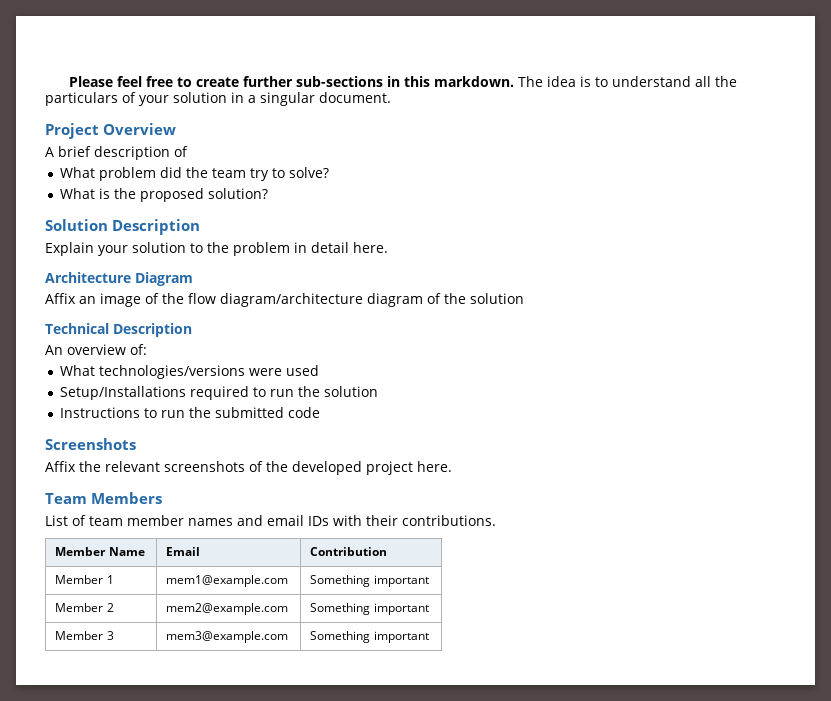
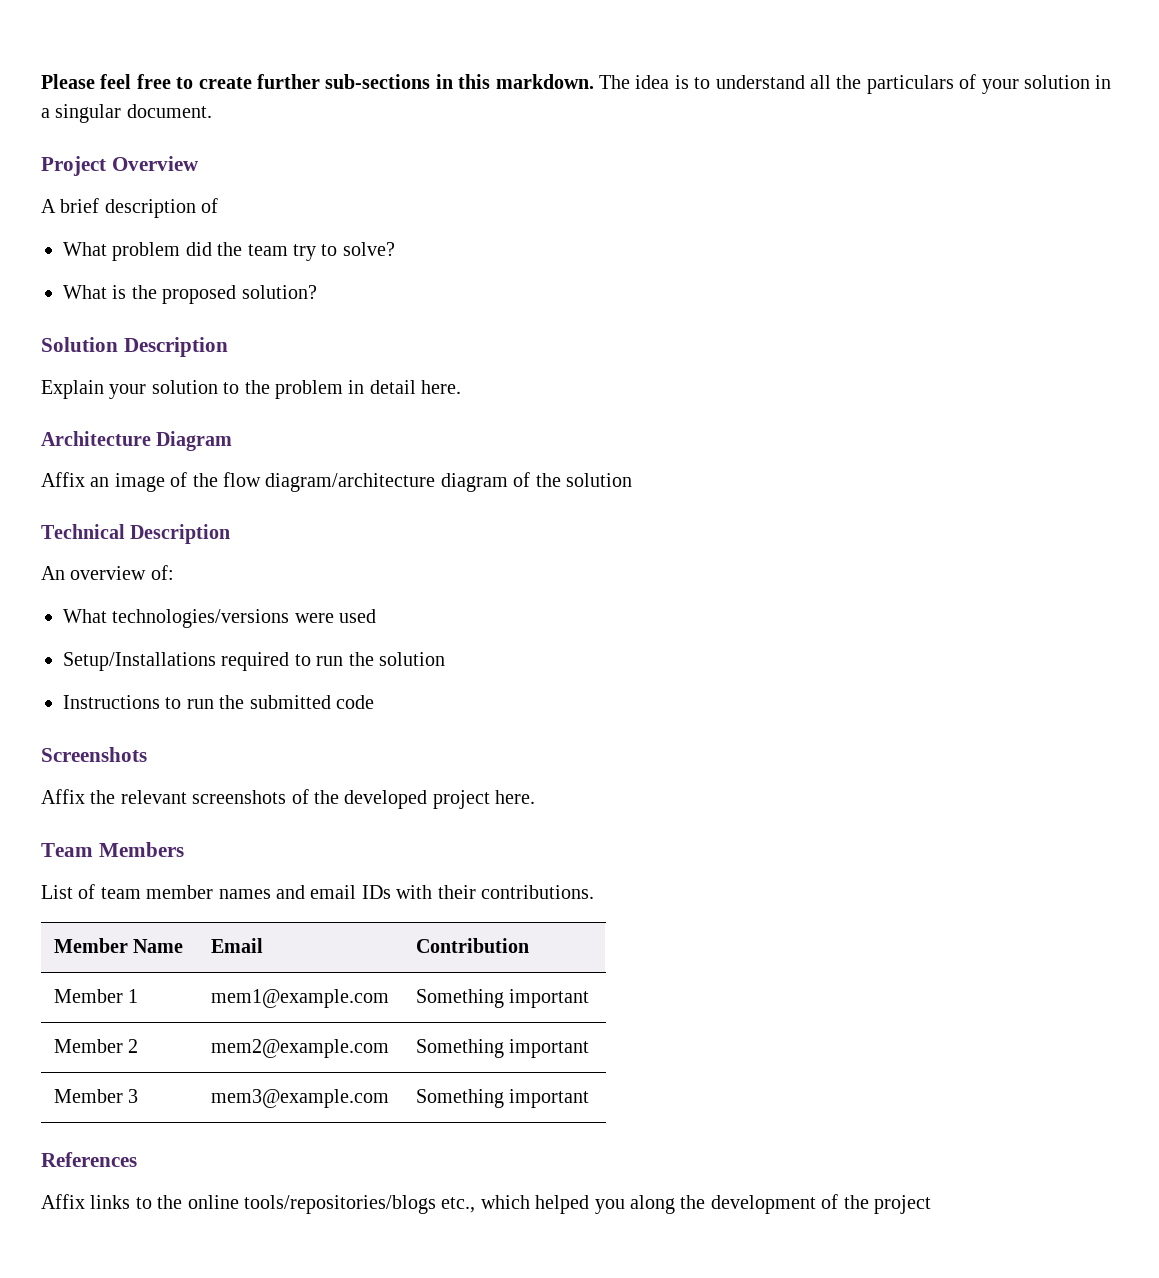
(429, 637) none -> [41,1152,137,1167] [41,1194,931,1214] // References // Affix links to the online tools/repositories/blogs etc., which helped you along the development of the project

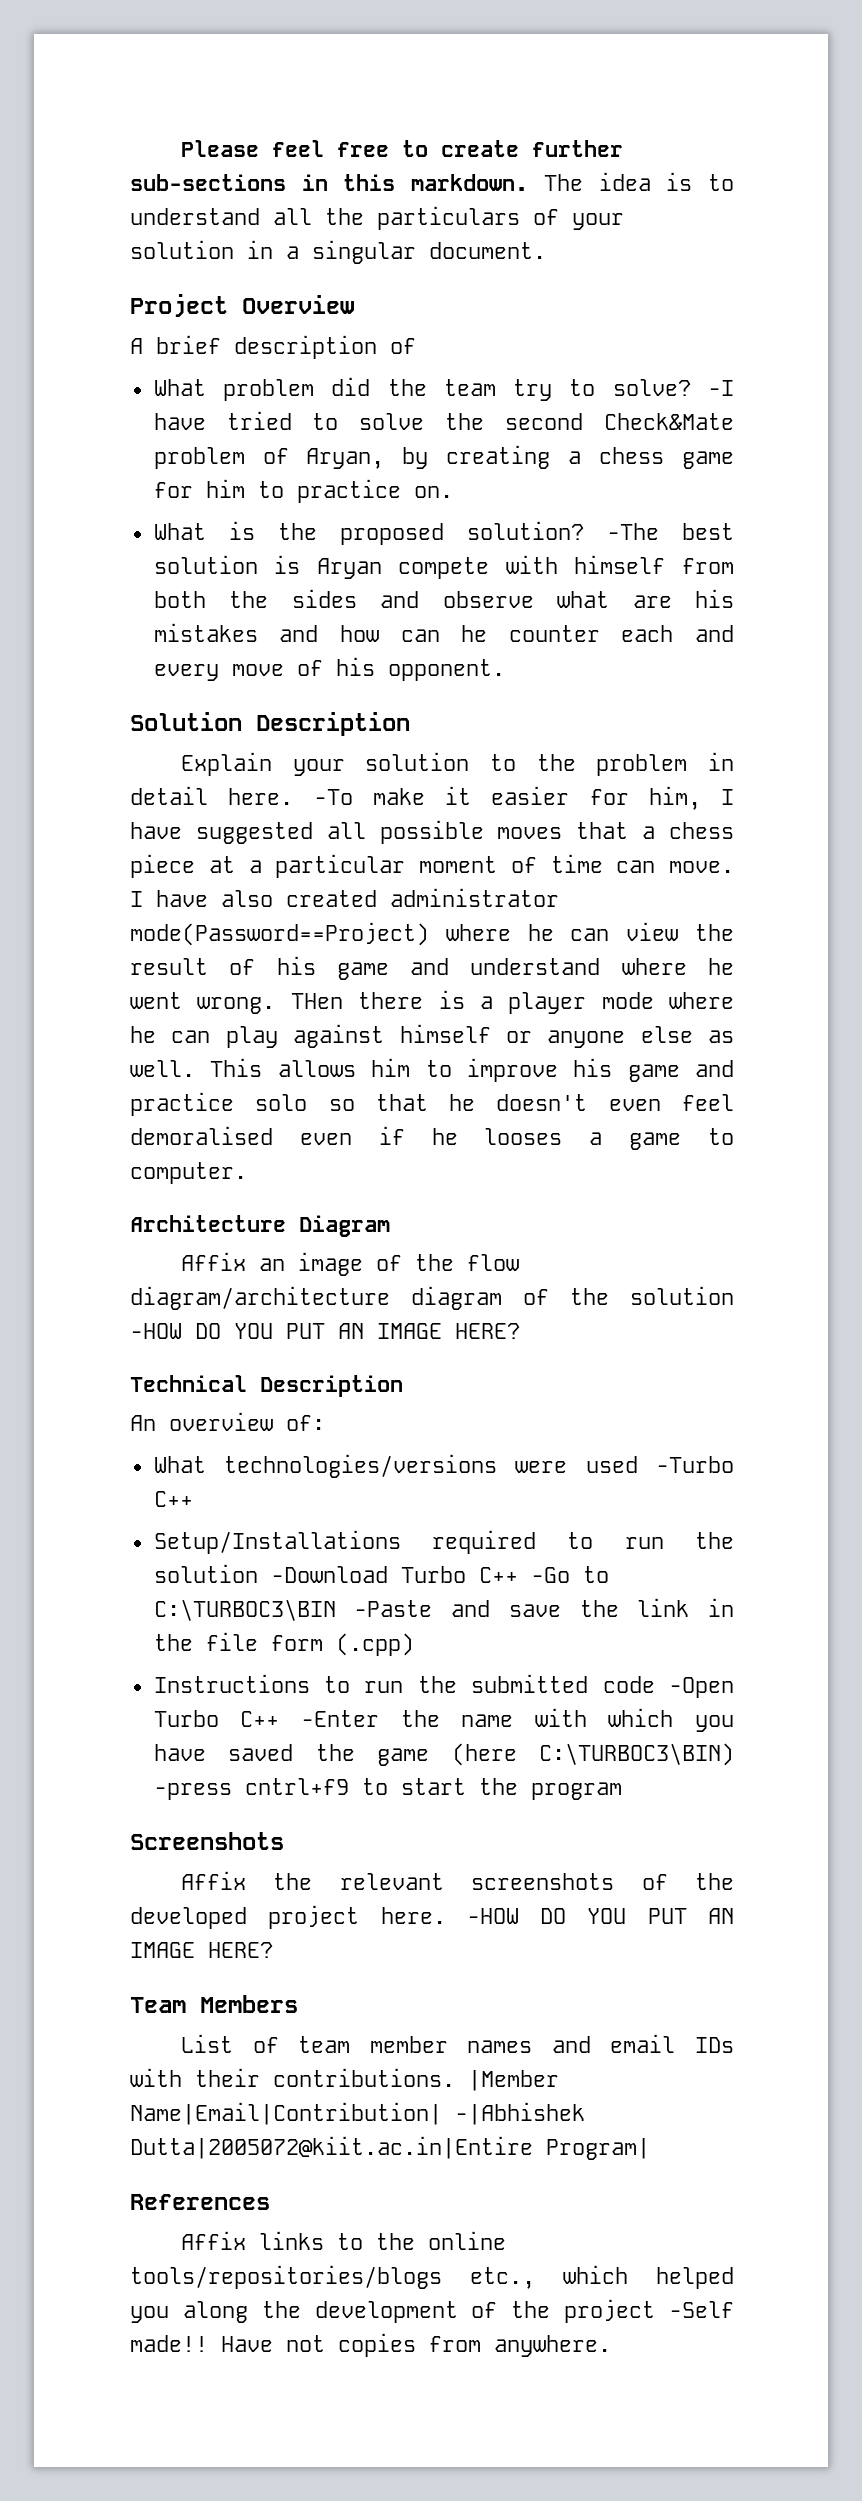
(395, 249) none -> [708,380,734,396] [153,411,734,430] [153,445,734,469] [153,479,453,503] -I have tried to solve the second Check&Mate problem of Aryan, by creating a chess game for him to practice on.
(317, 292) none -> [606,523,734,540] [153,555,734,579] [153,589,735,608] [153,623,734,642] [153,657,505,681] -The best solution is Aryan compete with himself from both the sides and observe what are his mistakes and how can he counter each and every move of his opponent.
(462, 387) none -> [313,786,734,810] [130,820,734,844] [130,854,734,878] [130,888,559,907] [130,922,734,946] [130,956,734,980] [130,990,734,1014] [130,1024,734,1048] [130,1058,734,1082] [130,1092,734,1116] [130,1126,734,1150] [130,1162,247,1184] -To make it easier for him, I have suggested all possible moves that a chess piece at a particular moment of time can move. I have also created administrator mode(Password==Project) where he can view the result of his game and understand where he went wrong. THen there is a player mode where he can play against himself or anyone else as well. This allows him to improve his game and practice solo so that he doesn't even feel demoralised even if he looses a game to computer.
(632, 480) none -> [130,1323,520,1339] -HOW DO YOU PUT AN IMAGE HERE?
(377, 616) none -> [656,1456,734,1473] [153,1491,193,1507] -Turbo C++
(445, 659) none -> [270,1566,609,1583] [153,1598,735,1621] [153,1632,414,1656] -Download Turbo C++ -Go to C:\TURBOC3\BIN -Paste and save the link in the file form (.cpp)
(374, 702) none -> [669,1677,734,1698] [153,1708,734,1732] [153,1743,734,1766] [153,1778,622,1800] -Open Turbo C++ -Enter the name with which you have saved the game (here C:\TURBOC3\BIN) -press cntrl+f9 to start the program
(536, 797) none -> [466,1908,734,1924] [130,1942,273,1958] -HOW DO YOU PUT AN IMAGE HERE?
[53,938,184,953] [210,938,263,953] [415,938,529,953] [53,989,139,1003] [210,989,389,1008] [415,989,590,1008] [53,1039,139,1053] [210,1039,389,1058] [415,1039,590,1058] [53,1089,139,1103] [210,1089,389,1108] [415,1089,590,1108] // Member Name | Email | Contribution // Member 1 | mem1@example.com | Something important // Member 2 | mem2@example.com | Something important // Member 3 | mem3@example.com | Something important -> [468,2070,559,2091] [130,2102,585,2125] [130,2136,650,2160] |Member Name|Email|Contribution| -|Abhishek Dutta|2005072@kiit.ac.in|Entire Program|
(931, 1204) none -> [669,2301,734,2318] [130,2333,611,2357] -Self made!! Have not copies from anywhere.

